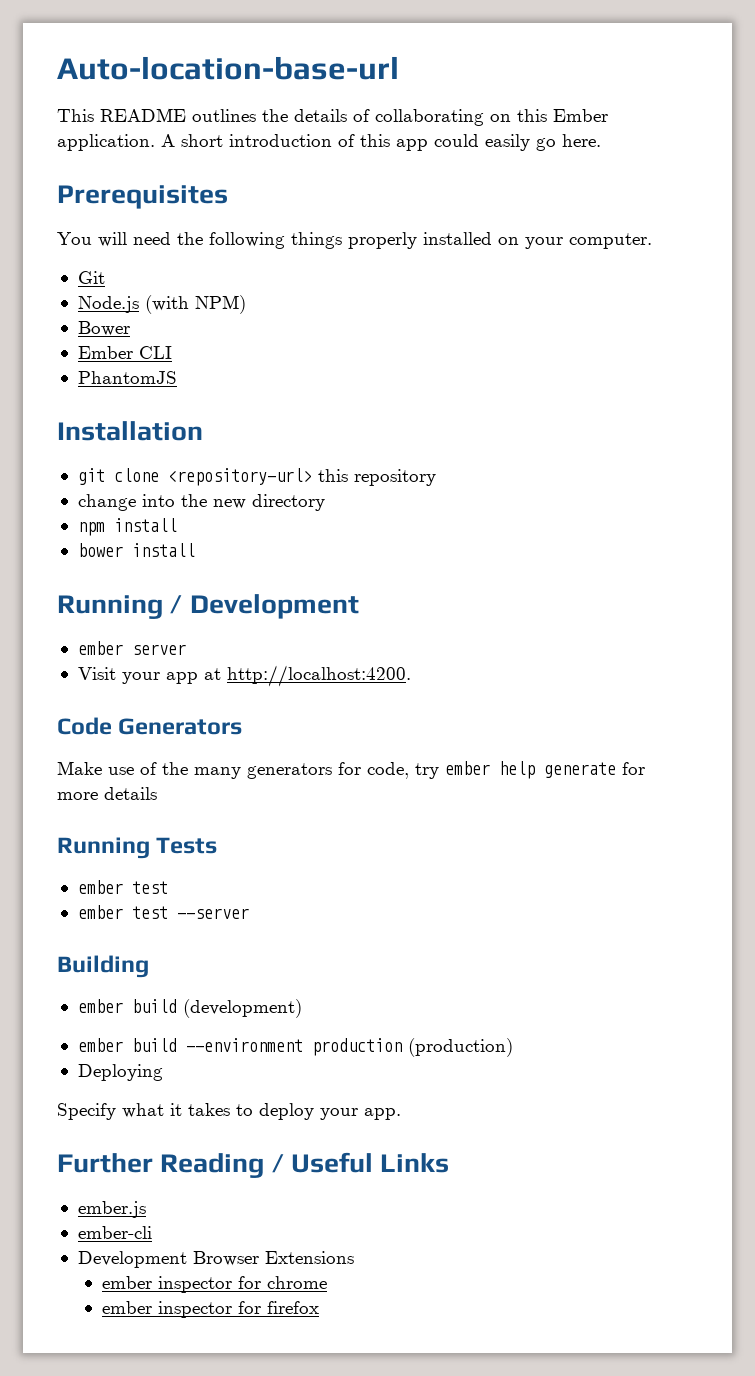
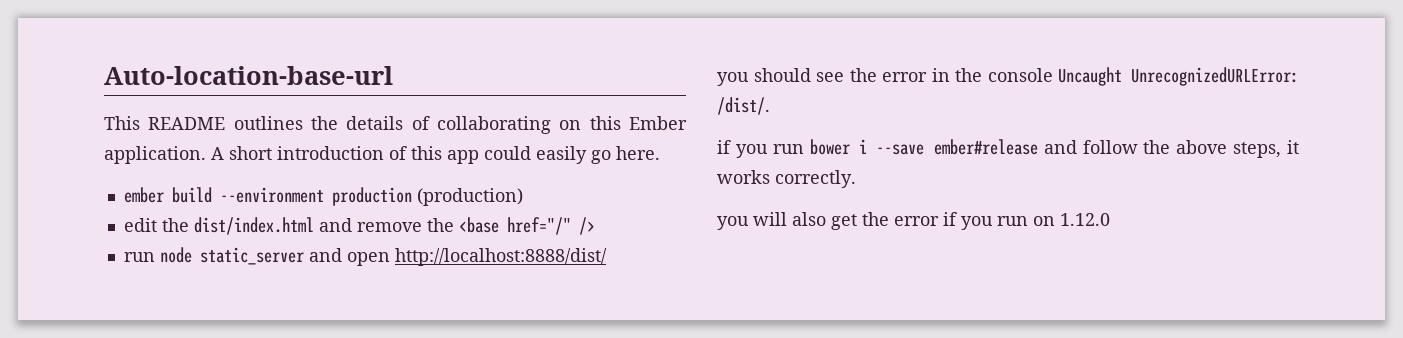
[57,185,228,209] [57,232,652,249] [77,271,105,284] [77,295,246,314] [77,321,130,336] [77,346,172,359] [77,371,177,384] [57,421,203,441] [77,468,436,486] [77,494,325,511] [77,518,177,536] [77,543,195,557] [57,594,359,619] [77,641,186,655] [77,665,411,687] [57,717,243,735] [57,761,645,779] [57,787,157,800] [57,837,218,859] [77,880,168,894] [77,905,249,919] [57,955,149,978] [77,999,302,1018] // Prerequisites // You will need the following things properly installed on your computer. // Git // Node.js (with NPM) // Bower // Ember CLI // PhantomJS // Installation // git clone <repository-url> this repository // change into the new directory // npm install // bower install // Running / Development // ember server // Visit your app at http://localhost:4200. // Code Generators // Make use of the many generators for code, try ember help generate for more details // Running Tests // ember test // ember test --server // Building // ember build (development) -> (660, 153) none
[77,1064,163,1081] [57,1103,401,1120] [57,1152,450,1178] [77,1201,146,1218] [77,1226,152,1239] [77,1251,354,1268] [101,1276,327,1293] [101,1301,319,1318] Deploying // Specify what it takes to deploy your app. // Further Reading / Useful Links // ember.js // ember-cli // Development Browser Extensions // ember inspector for chrome // ember inspector for firefox -> [123,217,595,235] [123,247,607,266] [717,67,1299,86] [717,97,770,115] [717,139,1299,158] [717,170,856,188] [717,212,1110,230] edit the dist/index.html and remove the <base href="/" /> // run node static_server and open http://localhost:8888/dist/ // you should see the error in the console Uncaught UnrecognizedURLError: /dist/. // if you run bower i --save ember#release and follow the above steps, it works correctly. // you will also get the error if you run on 1.12.0

